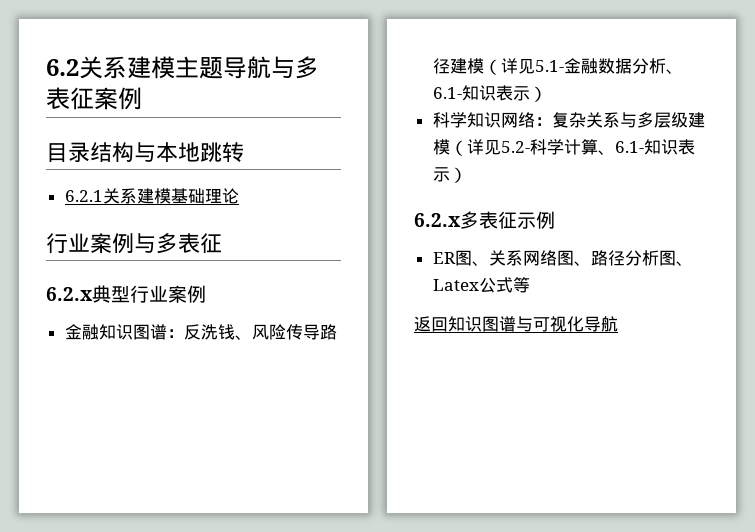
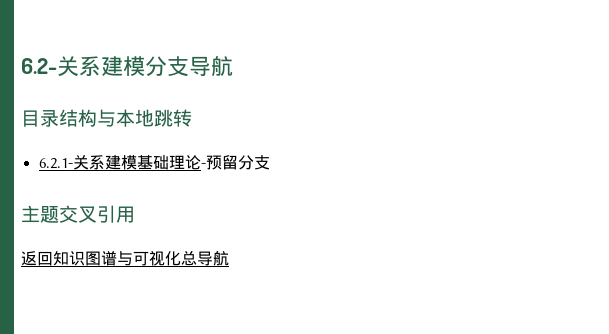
[46,56,319,79] [46,87,142,110] 6.2关系建模主题导航与多表征案例 -> [21,56,233,77] 6.2-关系建模分支导航
[64,190,103,202] 6.2.1 -> [38,158,73,169] 6.2.1-
[46,233,222,254] [46,285,206,303] [64,324,337,340] [432,58,683,75] [432,85,547,102] [432,112,705,128] [432,139,695,156] [432,167,467,183] [414,211,555,229] [432,250,693,266] [432,277,530,293] // 行业案例与多表征 // 6.2.x典型行业案例 // 金融知识图谱：反洗钱、风险传导路径建模（详见5.1-金融数据分析、6.1-知识表示） // 科学知识网络：复杂关系与多层级建模（详见5.2-科学计算、6.1-知识表示） // 6.2.x多表征示例 // ER图、关系网络图、路径分析图、Latex公式等 -> [200,155,270,170] [21,205,135,223] -预留分支 // 主题交叉引用
(584, 324) none -> [181,251,197,266] 总

